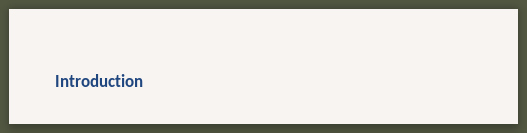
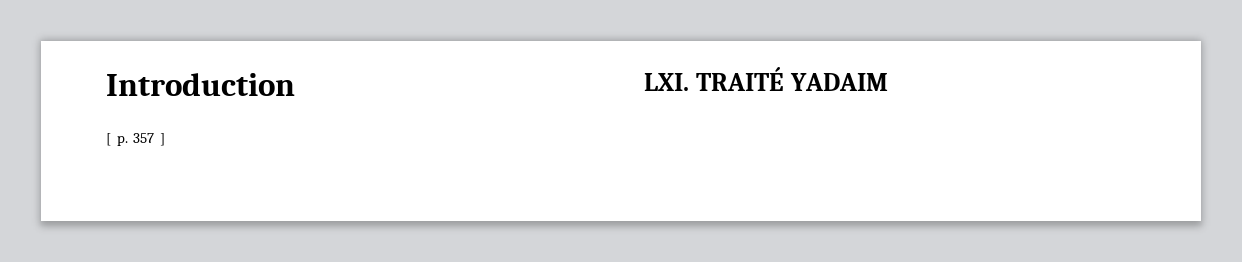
(143, 80) none -> [106,133,165,146] [644,67,888,91] // [ p. 357 ] // LXI. TRAITÉ YADAIM

